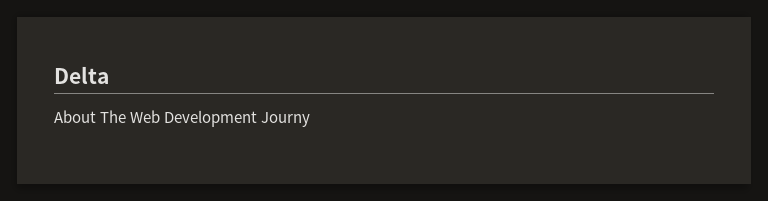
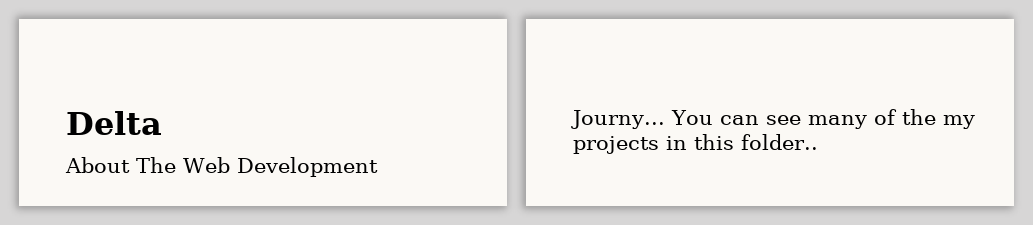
[261,112,311,127] Journy -> [571,109,975,129] [573,134,818,154] Journy... You can see many of the my projects in this folder..

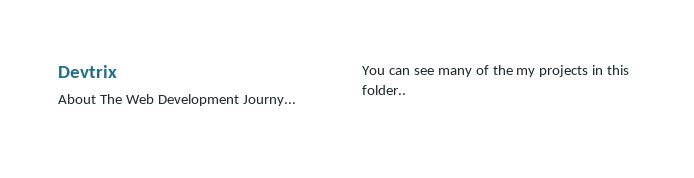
[66,111,162,135] Delta -> [58,65,117,78] Devtrix
(665, 119) none -> (296, 100) //

